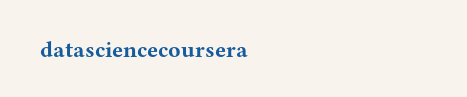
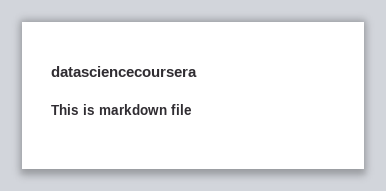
(248, 49) none -> [51,104,192,115] // This is markdown file

